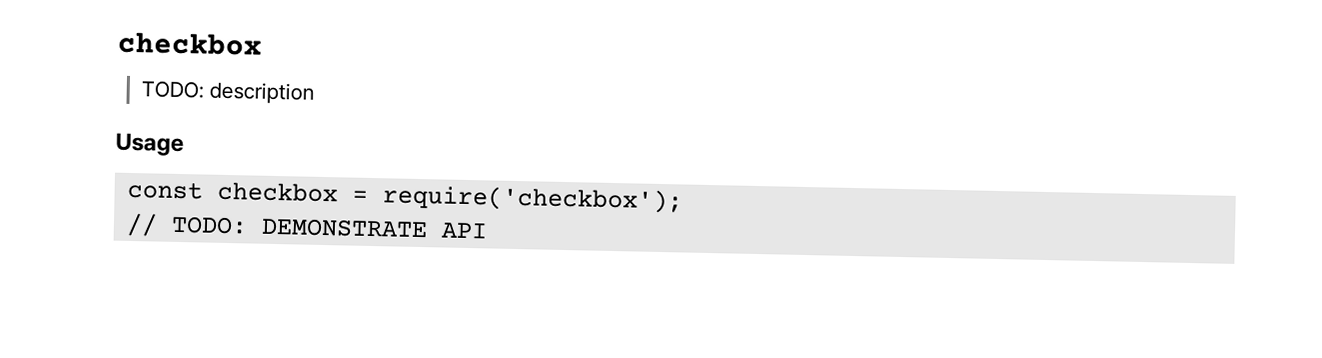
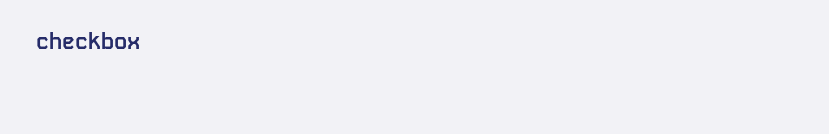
[117,31,262,56] [140,80,315,105] [115,132,184,157] [126,180,683,214] [125,212,488,239] checkbox // TODO: description // Usage // const checkbox = require('checkbox'); // // TODO: DEMONSTRATE API -> [36,32,140,49] checkbox

